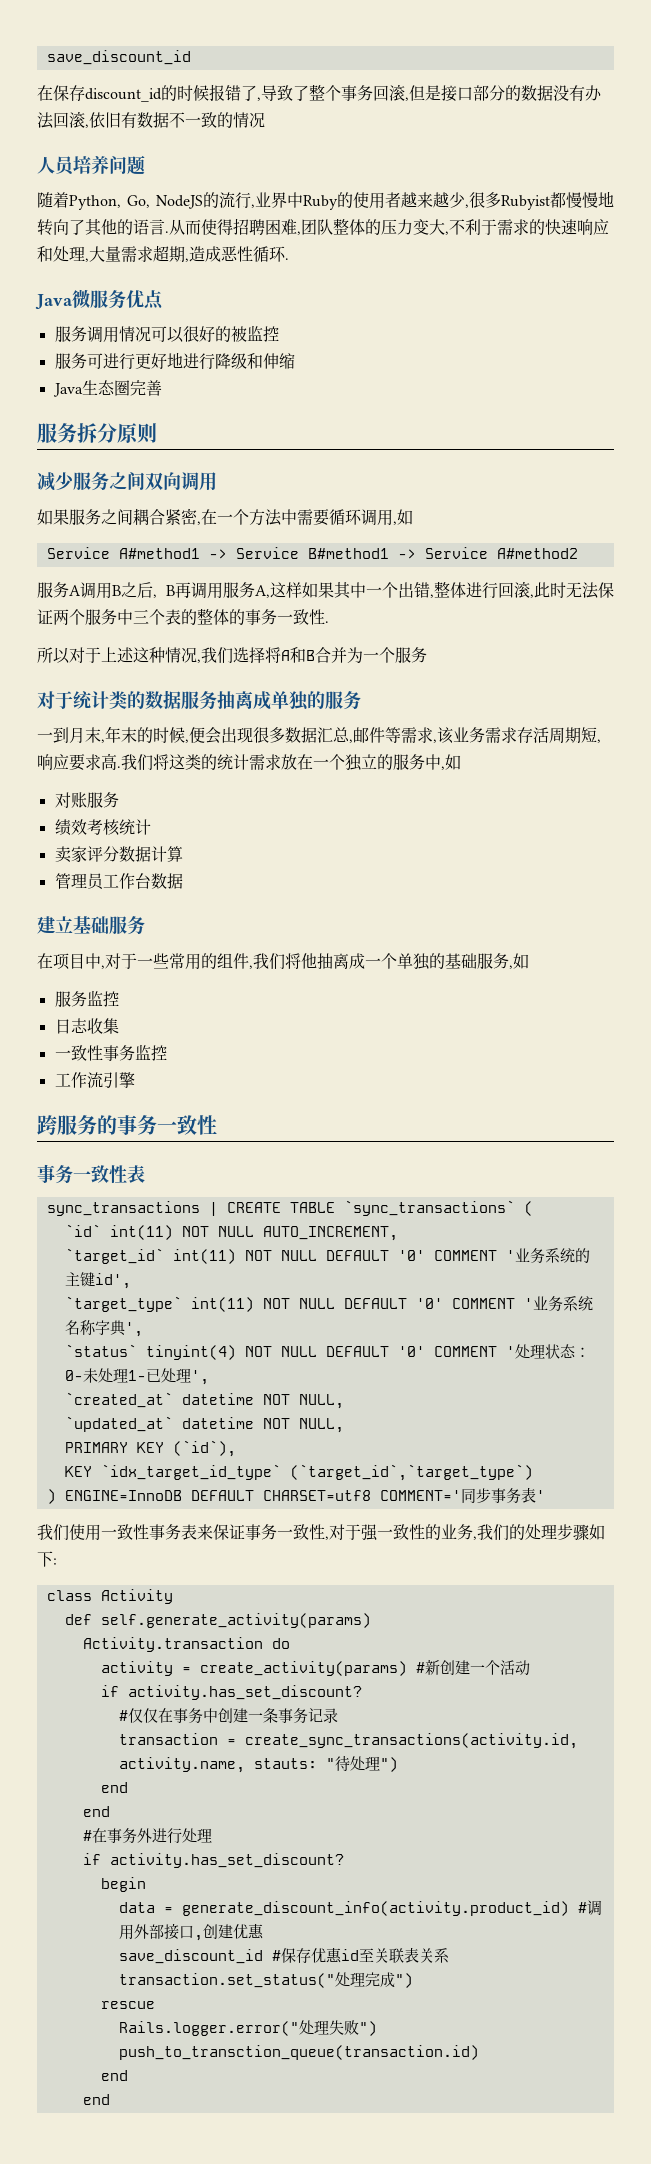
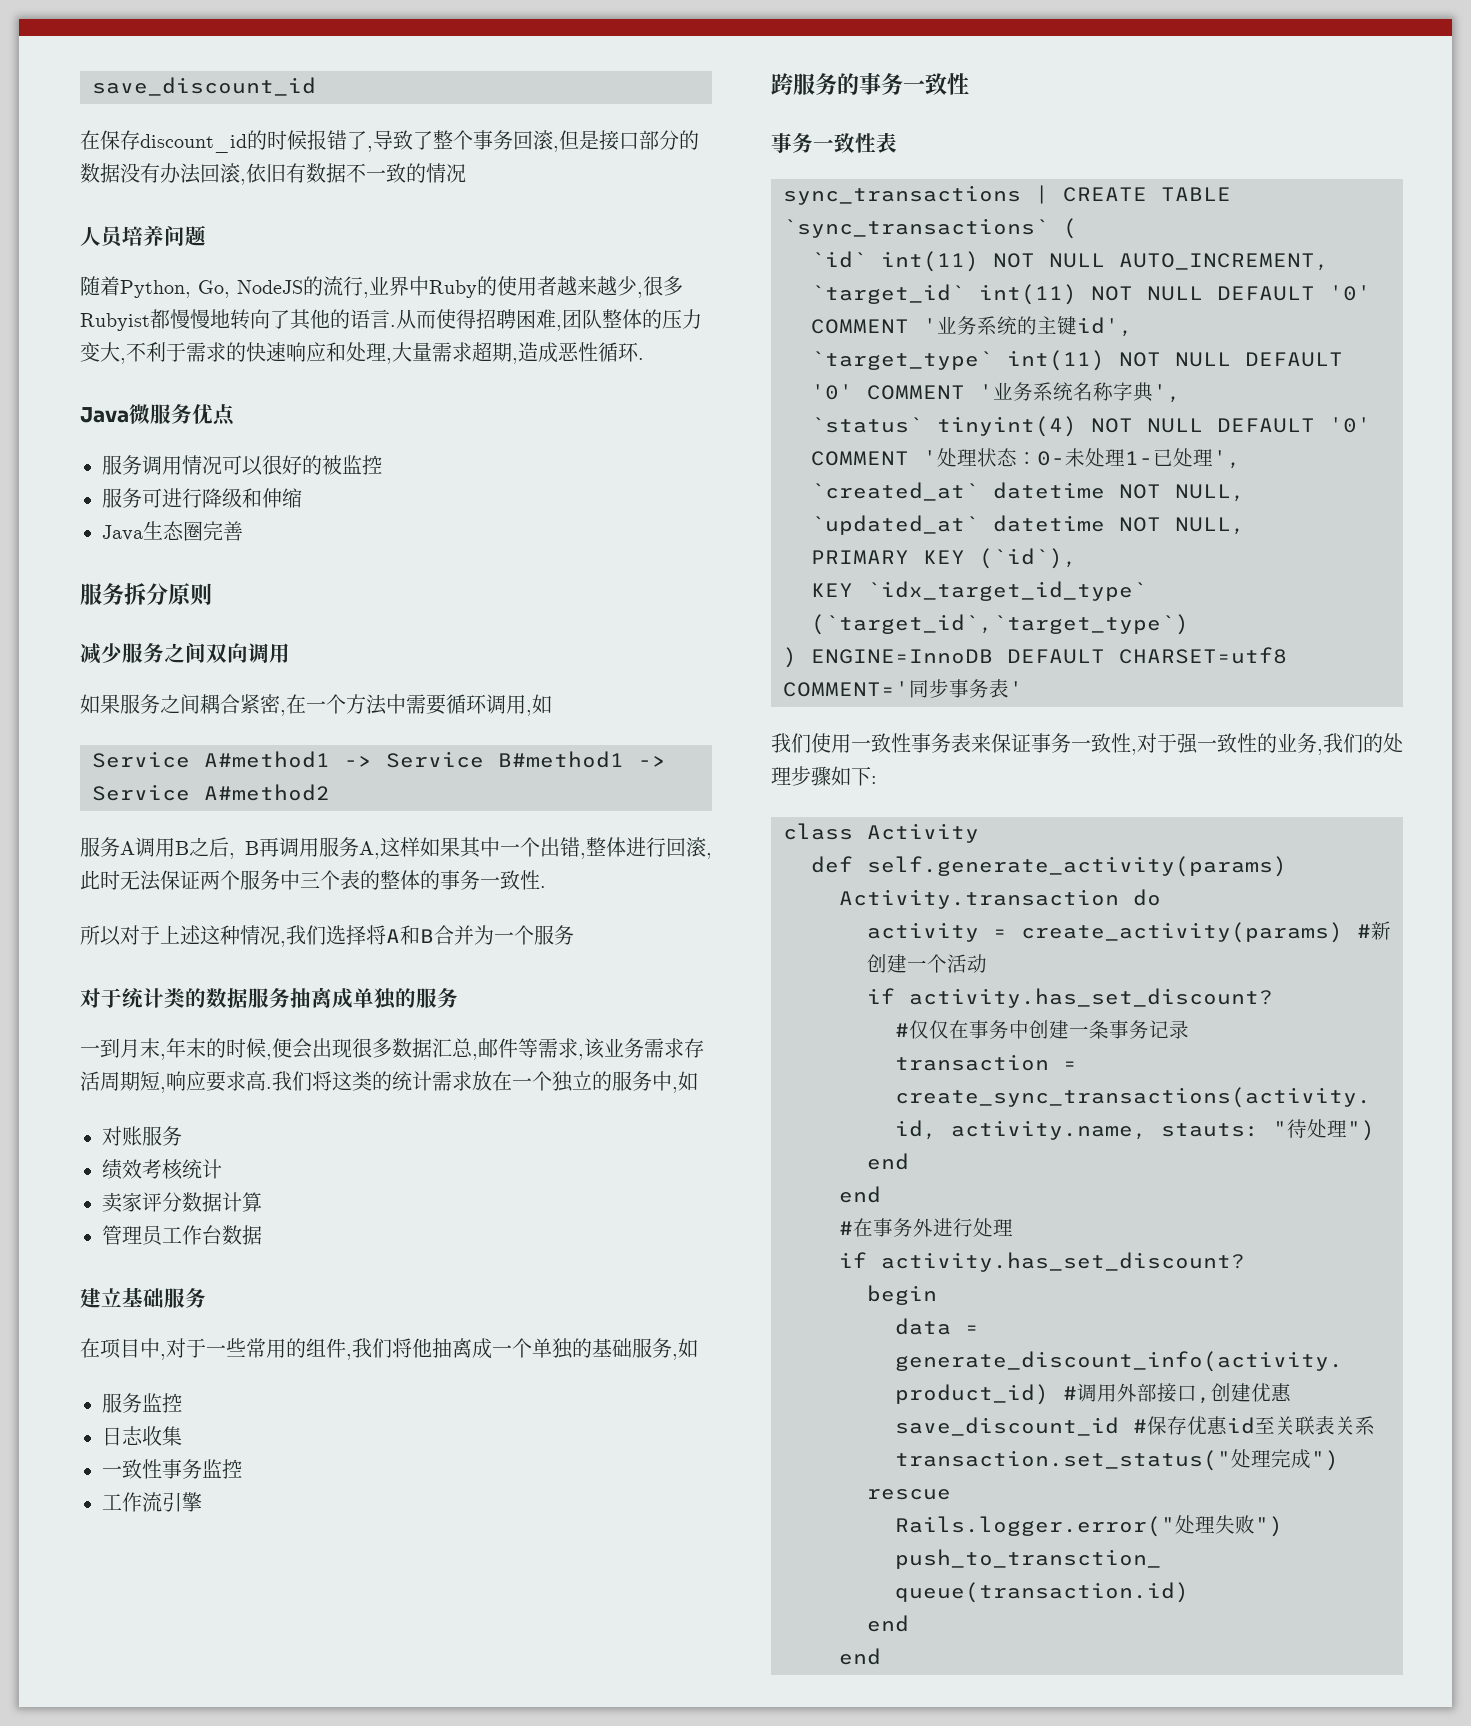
[134,352,215,370] 更好地进行 -> (202, 498) none

